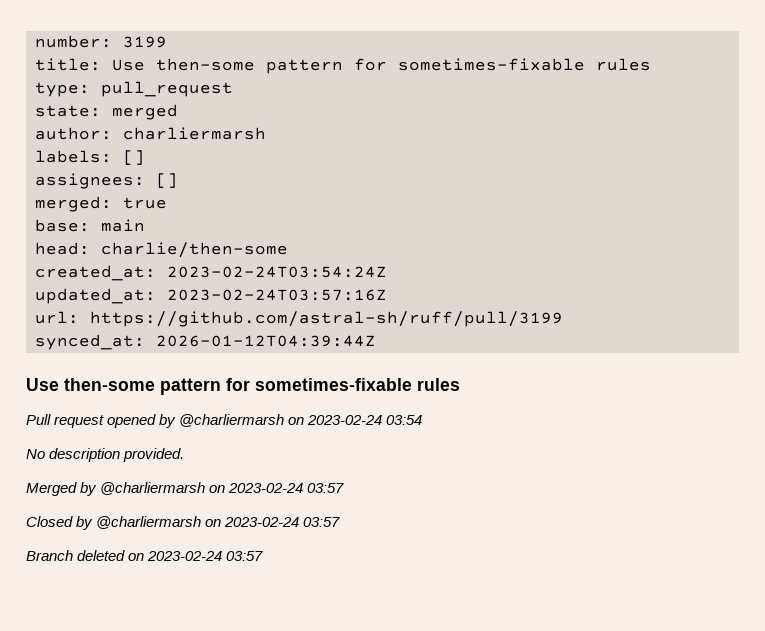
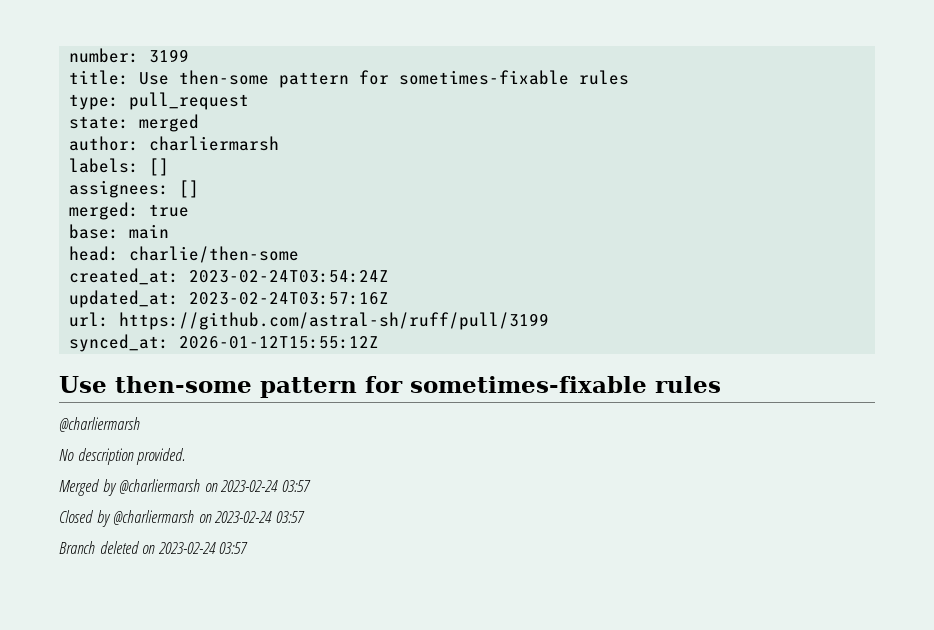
[156,335,376,347] [26,378,460,395] [26,414,423,428] 2026-01-12T04:39:44Z // Use then-some pattern for sometimes-fixable rules // Pull request opened by @charliermarsh on 2023-02-24 03:54 -> [179,336,380,349] [59,376,721,398] [59,417,140,432] 2026-01-12T15:55:12Z // Use then-some pattern for sometimes-fixable rules // @charliermarsh

